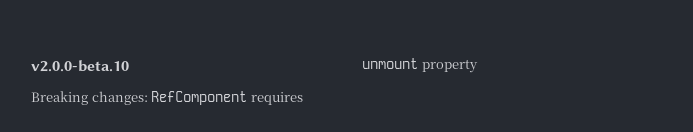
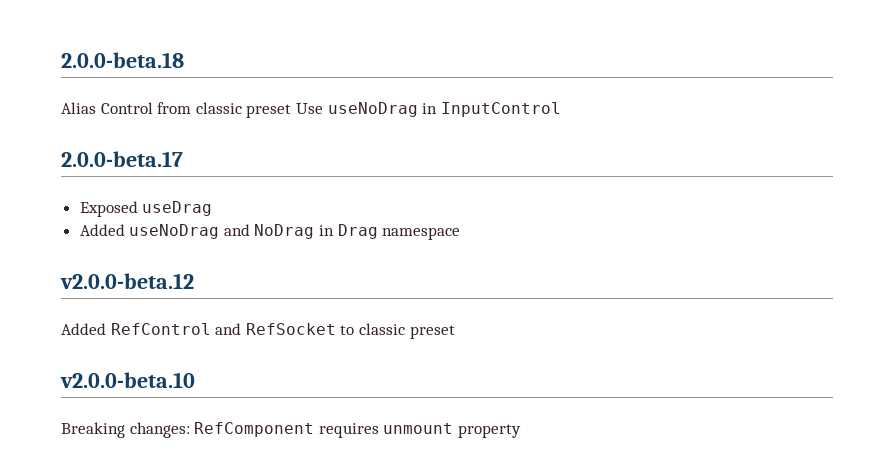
(31, 66) none -> [61,52,184,68] [61,102,561,118] [61,151,183,167] [79,201,213,217] [79,224,461,240] [60,273,194,289] [61,323,455,339] 2.0.0-beta.18 // Alias Control from classic preset Use useNoDrag in InputControl // 2.0.0-beta.17 // Exposed useDrag // Added useNoDrag and NoDrag in Drag namespace // v2.0.0-beta.12 // Added RefControl and RefSocket to classic preset //

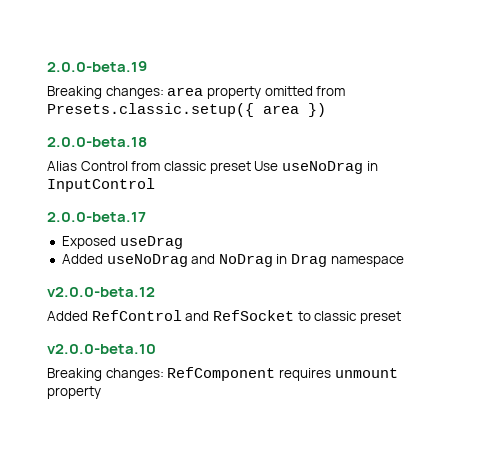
(61, 60) none -> [47,61,147,72] [47,86,346,99] [47,103,326,117] 2.0.0-beta.19 // Breaking changes: area property omitted from Presets.classic.setup({ area }) //

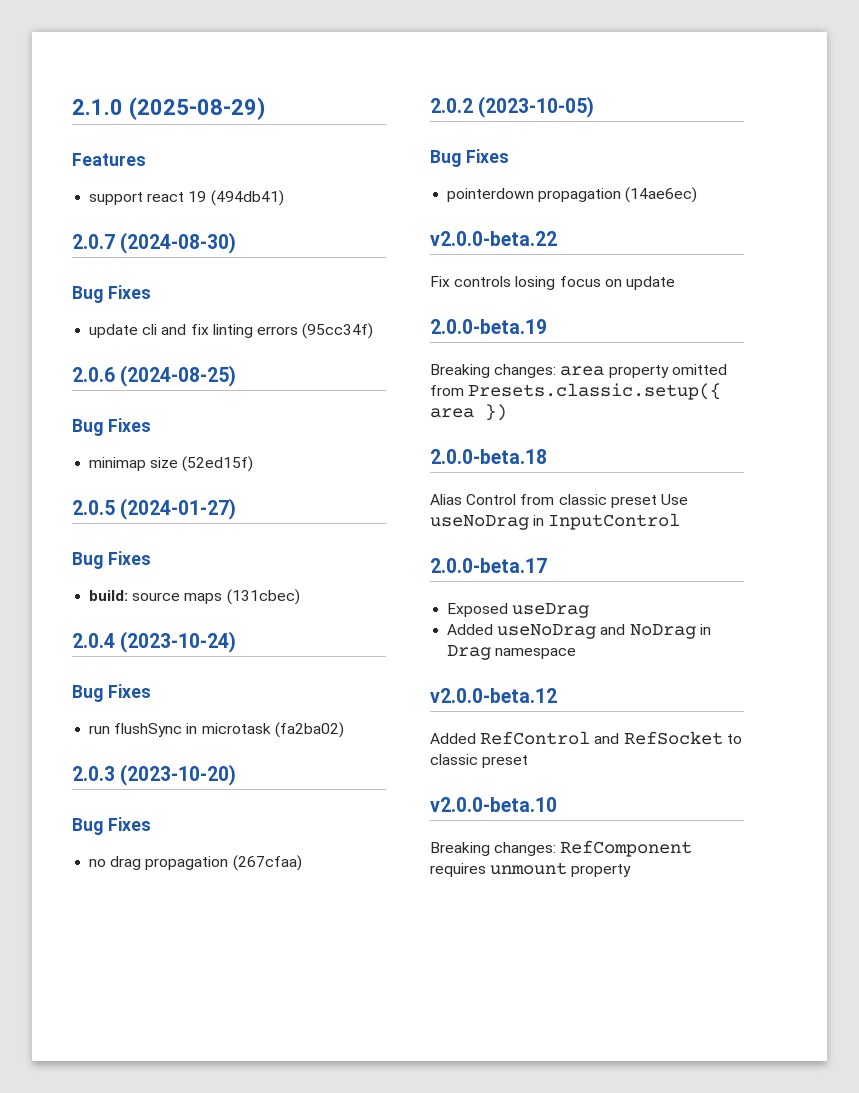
(47, 66) none -> [72,97,265,120] [72,153,146,166] [89,190,284,206] [72,232,237,254] [72,285,151,303] [89,323,374,339] [72,365,237,387] [72,418,151,436] [89,456,254,472] [72,498,237,520] [72,551,151,569] [89,589,300,605] [72,631,237,653] [72,684,151,702] [89,722,344,738] [72,764,237,786] [72,817,151,835] [89,855,302,871] [430,96,595,118] [430,149,509,167] [447,187,698,203] [430,231,557,246] [430,276,675,290] 2.1.0 (2025-08-29) // Features // support react 19 (494db41) // 2.0.7 (2024-08-30) // Bug Fixes // update cli and fix linting errors (95cc34f) // 2.0.6 (2024-08-25) // Bug Fixes // minimap size (52ed15f) // 2.0.5 (2024-01-27) // Bug Fixes // build: source maps (131cbec) // 2.0.4 (2023-10-24) // Bug Fixes // run flushSync in microtask (fa2ba02) // 2.0.3 (2023-10-20) // Bug Fixes // no drag propagation (267cfaa) // 2.0.2 (2023-10-05) // Bug Fixes // pointerdown propagation (14ae6ec) // v2.0.0-beta.22 // Fix controls losing focus on update //

